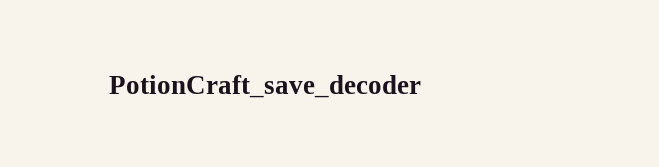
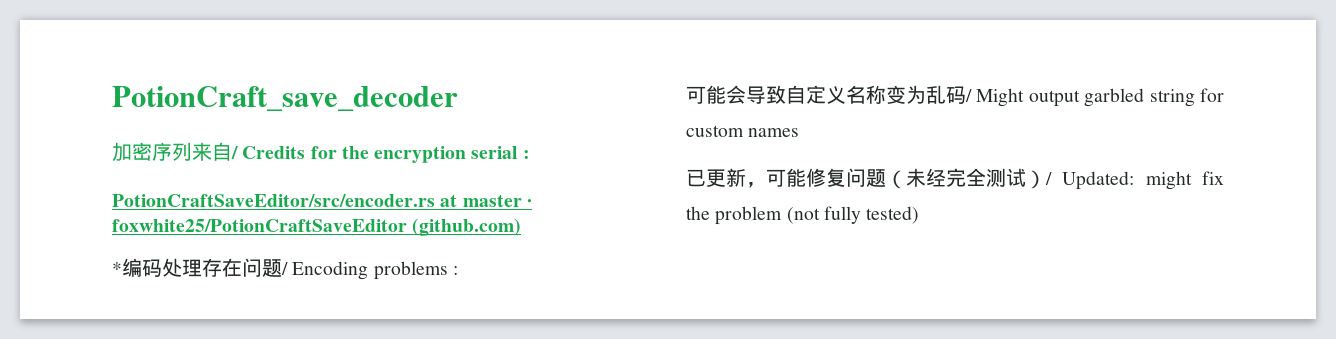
(421, 86) none -> [112,142,530,163] [112,194,532,207] [112,218,522,236] [112,258,458,280] [686,85,1224,107] [686,125,800,137] [686,168,1224,190] [686,206,920,225] // 加密序列来自/ Credits for the encryption serial : // PotionCraftSaveEditor/src/encoder.rs at master · foxwhite25/PotionCraftSaveEditor (github.com) // *编码处理存在问题/ Encoding problems : // 可能会导致自定义名称变为乱码/ Might output garbled string for custom names // 已更新，可能修复问题（未经完全测试）/ Updated: might fix the problem (not fully tested)

